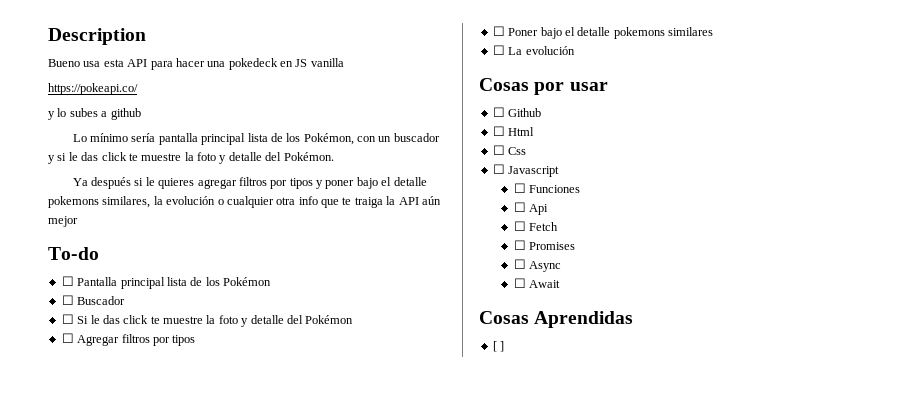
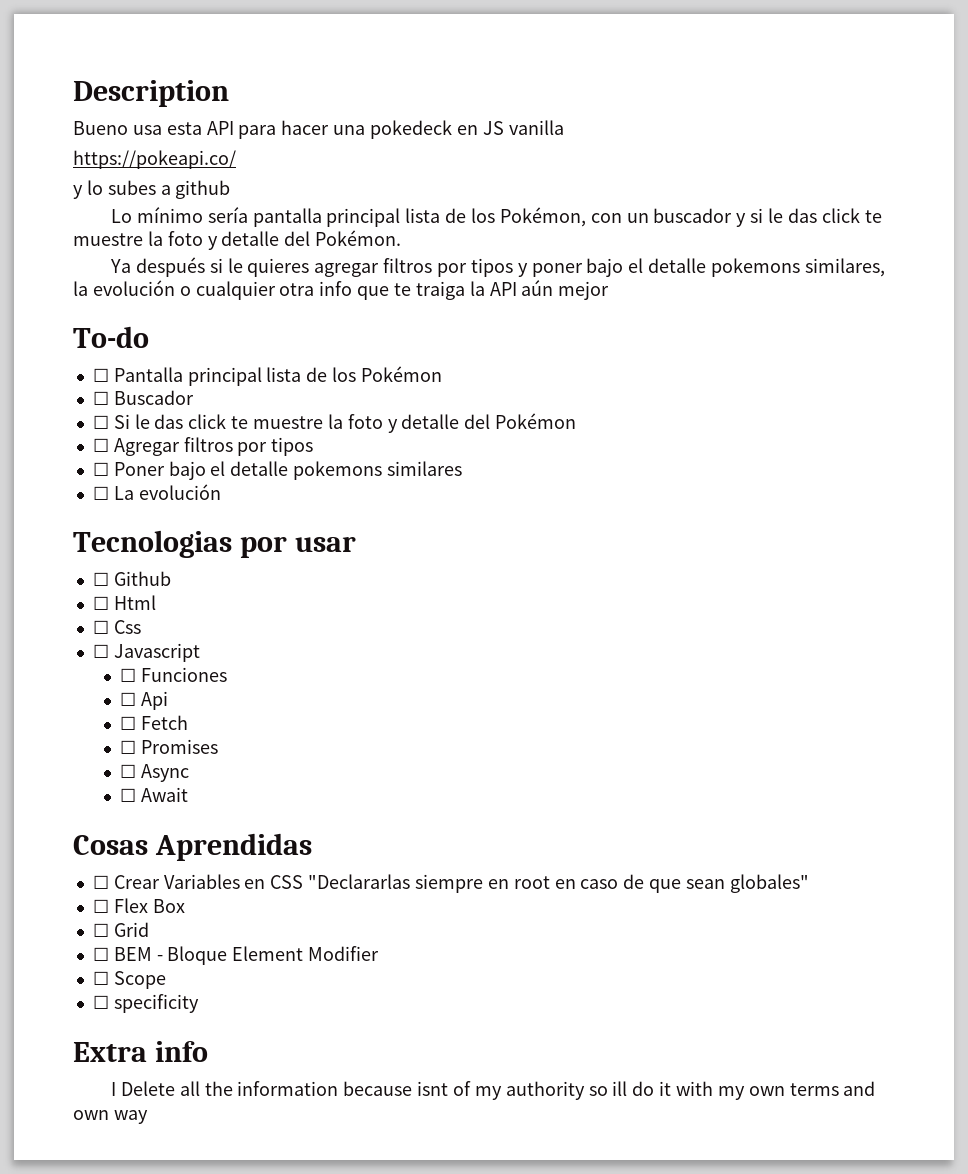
[479,78,529,91] Cosas -> [73,530,232,558] Tecnologias
[492,341,505,352] [ ] -> [92,874,809,893] [92,898,185,913] [92,922,149,937] [92,946,380,965] [92,971,166,989] [92,994,199,1013] [73,1041,209,1062] [110,1081,876,1100] [73,1110,148,1124] ☐ Crear Variables en CSS "Declararlas siempre en root en caso de que sean globales" // ☐ Flex Box // ☐ Grid // ☐ BEM - Bloque Element Modifier // ☐ Scope // ☐ specificity // Extra info // I Delete all the information because isnt of my authority so ill do it with my own terms and own way

